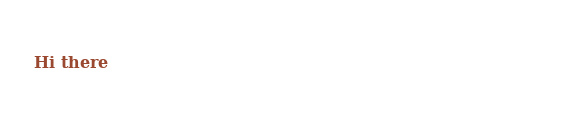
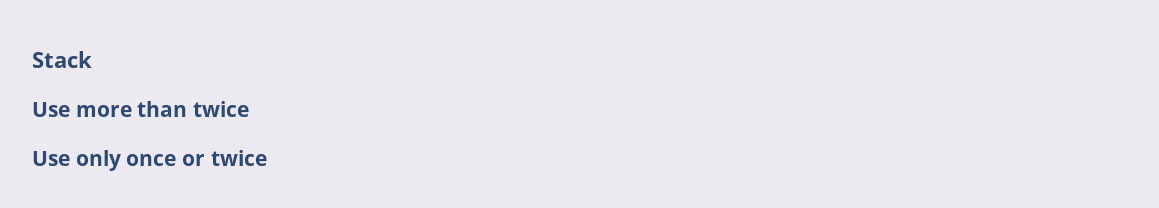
[34,56,108,68] Hi there -> [32,51,92,68] [32,101,250,117] [32,150,267,171] Stack // Use more than twice // Use only once or twice

